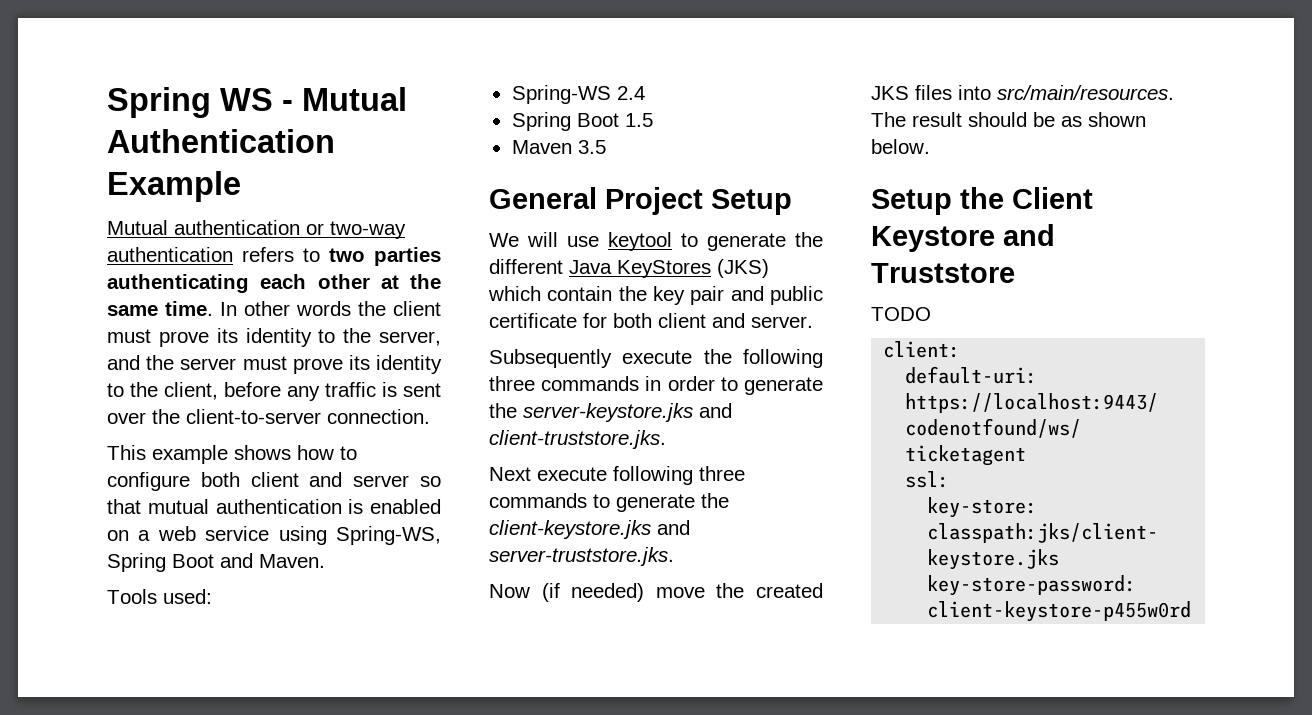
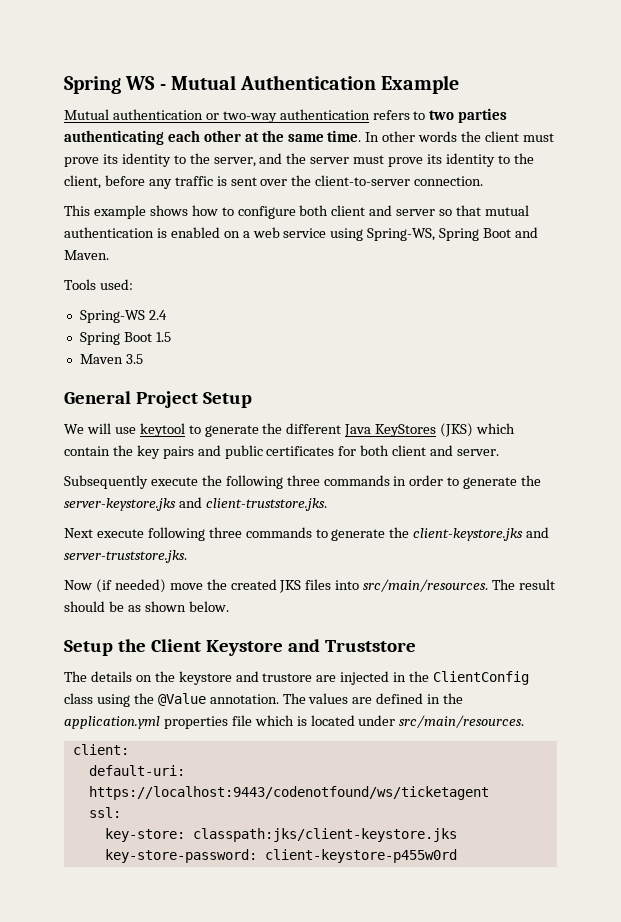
[690,286,725,305] pair -> [162,446,194,459] pairs
[489,313,577,328] certificate -> [266,446,335,456] certificates
[871,307,931,321] TODO -> [64,671,530,685] [64,693,464,707] [64,715,525,729] The details on the keystore and trustore are injected in the ClientConfig class using the @Value annotation. The values are defined in the application.yml properties file which is located under src/main/resources.

